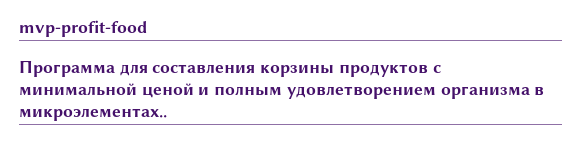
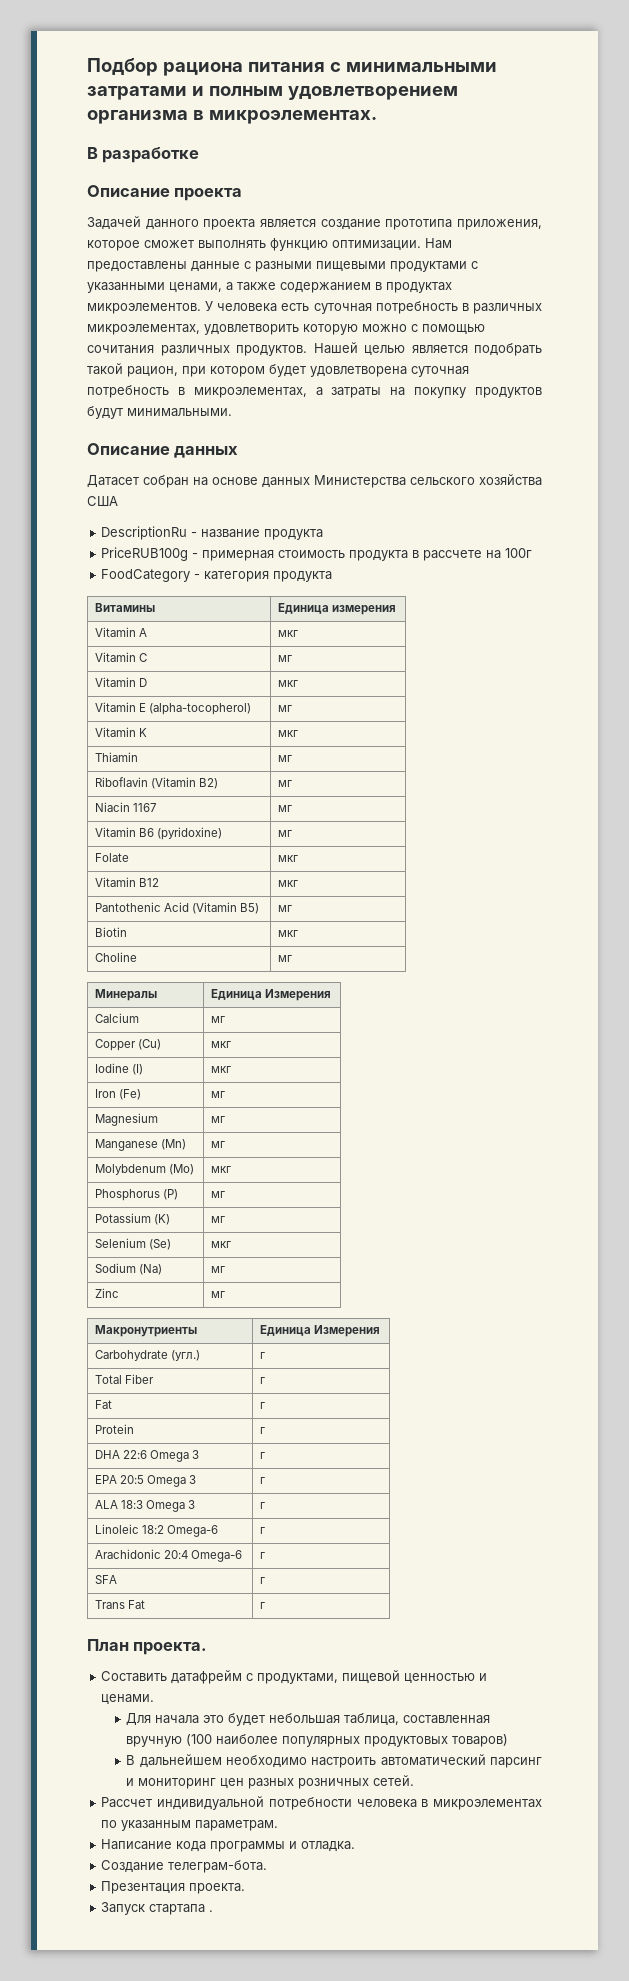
[19,20,147,37] [19,60,441,77] [19,83,194,98] mvp-profit-food // Программа для составления корзины продуктов с минимальной ценой -> [87,58,497,76] [87,86,187,100] Подбор рациона питания с минимальными затратами
[19,108,167,121] микроэлементах.. -> [208,110,377,124] [87,147,200,163] [87,185,243,201] [87,216,542,230] [87,238,452,251] [87,261,478,272] [87,282,452,293] [87,301,542,314] [87,324,485,335] [87,342,542,356] [87,363,469,377] [87,385,542,398] [87,406,232,419] [87,443,239,458] [87,474,542,488] [87,496,118,506] [101,526,324,540] [101,547,533,561] [101,569,333,582] [94,603,155,612] [277,603,396,615] [94,627,147,637] [277,630,298,637] [94,652,147,662] [277,655,292,662] [94,677,147,687] [277,680,298,687] [94,702,251,715] [277,705,292,712] [94,727,147,737] [277,730,298,737] [94,752,138,762] [277,755,292,762] [94,777,218,789] [277,780,292,787] [94,802,157,812] [277,805,292,812] [94,827,222,840] [277,830,292,837] [94,853,129,862] [277,855,298,862] [94,877,159,887] [277,880,298,887] [94,902,259,914] [277,905,292,912] [94,927,127,937] [277,930,298,937] [94,952,137,962] [277,955,292,962] [94,989,157,1001] [210,989,331,1001] [94,1013,139,1023] [210,1016,225,1023] [94,1039,161,1051] [210,1041,231,1048] [94,1063,143,1075] [210,1066,231,1073] [94,1089,141,1100] [210,1091,225,1098] [94,1113,158,1126] [210,1116,225,1123] [94,1139,186,1151] [210,1141,225,1148] [94,1164,194,1175] [210,1166,231,1173] [94,1189,178,1201] [210,1191,225,1198] [94,1213,170,1225] [210,1216,225,1223] [94,1238,171,1250] [210,1241,231,1248] [94,1263,162,1275] [210,1266,225,1273] [94,1288,119,1298] [210,1291,225,1298] [94,1325,197,1337] [259,1325,380,1337] [94,1350,200,1361] [259,1352,265,1359] [94,1374,154,1384] [259,1377,265,1384] [94,1400,112,1409] [259,1402,265,1409] [94,1424,134,1434] [259,1427,265,1434] [94,1450,199,1462] [259,1452,265,1459] [94,1475,196,1487] [259,1477,265,1484] [94,1500,195,1512] [259,1502,265,1509] [94,1524,218,1537] [259,1527,265,1534] [94,1549,242,1562] [259,1552,265,1559] [94,1575,117,1584] [259,1577,265,1584] [94,1600,145,1609] [259,1602,265,1609] [87,1639,208,1655] [101,1670,488,1684] [101,1694,155,1705] [126,1713,491,1726] [126,1734,509,1747] [126,1754,542,1768] [126,1775,415,1789] [101,1796,542,1810] [101,1820,279,1831] [101,1839,356,1852] [101,1860,268,1873] [101,1881,246,1894] [101,1902,214,1915] микроэлементах. // В разработке // Описание проекта // Задачей данного проекта является создание прототипа приложения, которое сможет выполнять функцию оптимизации. Нам предоставлены данные с разными пищевыми продуктами с указанными ценами, а также содержанием в продуктах микроэлементов. У человека есть суточная потребность в различных микроэлементах, удовлетворить которую можно с помощью сочитания различных продуктов. Нашей целью является подобрать такой рацион, при котором будет удовлетворена суточная потребность в микроэлементах, а затраты на покупку продуктов будут минимальными. // Описание данных // Датасет собран на основе данных Министерства сельского хозяйства США // DescriptionRu - название продукта // PriceRUB100g - примерная стоимость продукта в рассчете на 100г // FoodCategory - категория продукта // Витамины | Единица измерения // Vitamin A | мкг // Vitamin C | мг // Vitamin D | мкг // Vitamin E (alpha-tocopherol) | мг // Vitamin K | мкг // Thiamin | мг // Riboflavin (Vitamin B2) | мг // Niacin 1167 | мг // Vitamin B6 (pyridoxine) | мг // Folate | мкг // Vitamin B12 | мкг // Pantothenic Acid (Vitamin B5) | мг // Biotin | мкг // Choline | мг // Минералы | Единица Измерения // Calcium | мг // Copper (Cu) | мкг // Iodine (I) | мкг // Iron (Fe) | мг // Magnesium | мг // Manganese (Mn) | мг // Molybdenum (Mo) | мкг // Phosphorus (P) | мг // Potassium (K) | мг // Selenium (Se) | мкг // Sodium (Na) | мг // Zinc | мг // Макронутриенты | Единица Измерения // Carbohydrate (угл.) | г // Total Fiber | г // Fat | г // Protein | г // DHA 22:6 Omega 3 | г // EPA 20:5 Omega 3 | г // ALA 18:3 Omega 3 | г // Linoleic 18:2 Omega-6 | г // Arachidonic 20:4 Omega-6 | г // SFA | г // Trans Fat | г // План проекта. // Составить датафрейм с продуктами, пищевой ценностью и ценами. // Для начала это будет небольшая таблица, составленная вручную (100 наиболее популярных продуктовых товаров) // В дальнейшем необходимо настроить автоматический парсинг и мониторинг цен разных розничных сетей. // Рассчет индивидуальной потребности человека в микроэлементах по указанным параметрам. // Написание кода программы и отладка. // Создание телеграм-бота. // Презентация проекта. // Запуск стартапа .

